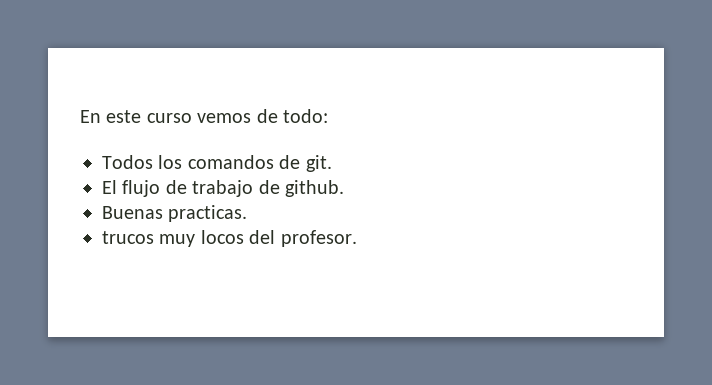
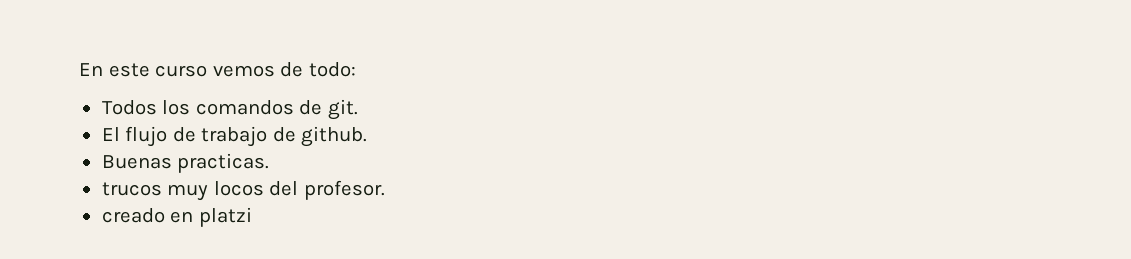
(357, 238) none -> [101,207,252,227] // creado en platzi

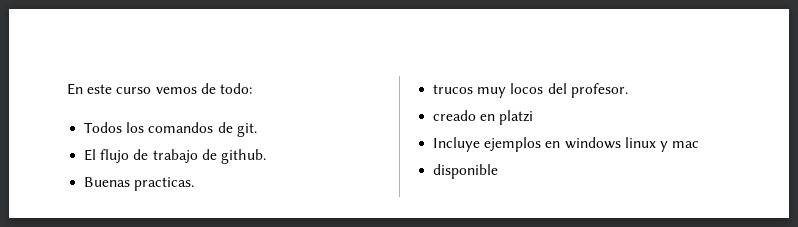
(252, 217) none -> [433,137,700,152] [433,164,499,179] // Incluye ejemplos en windows linux y mac // disponible

